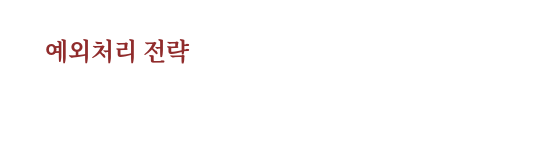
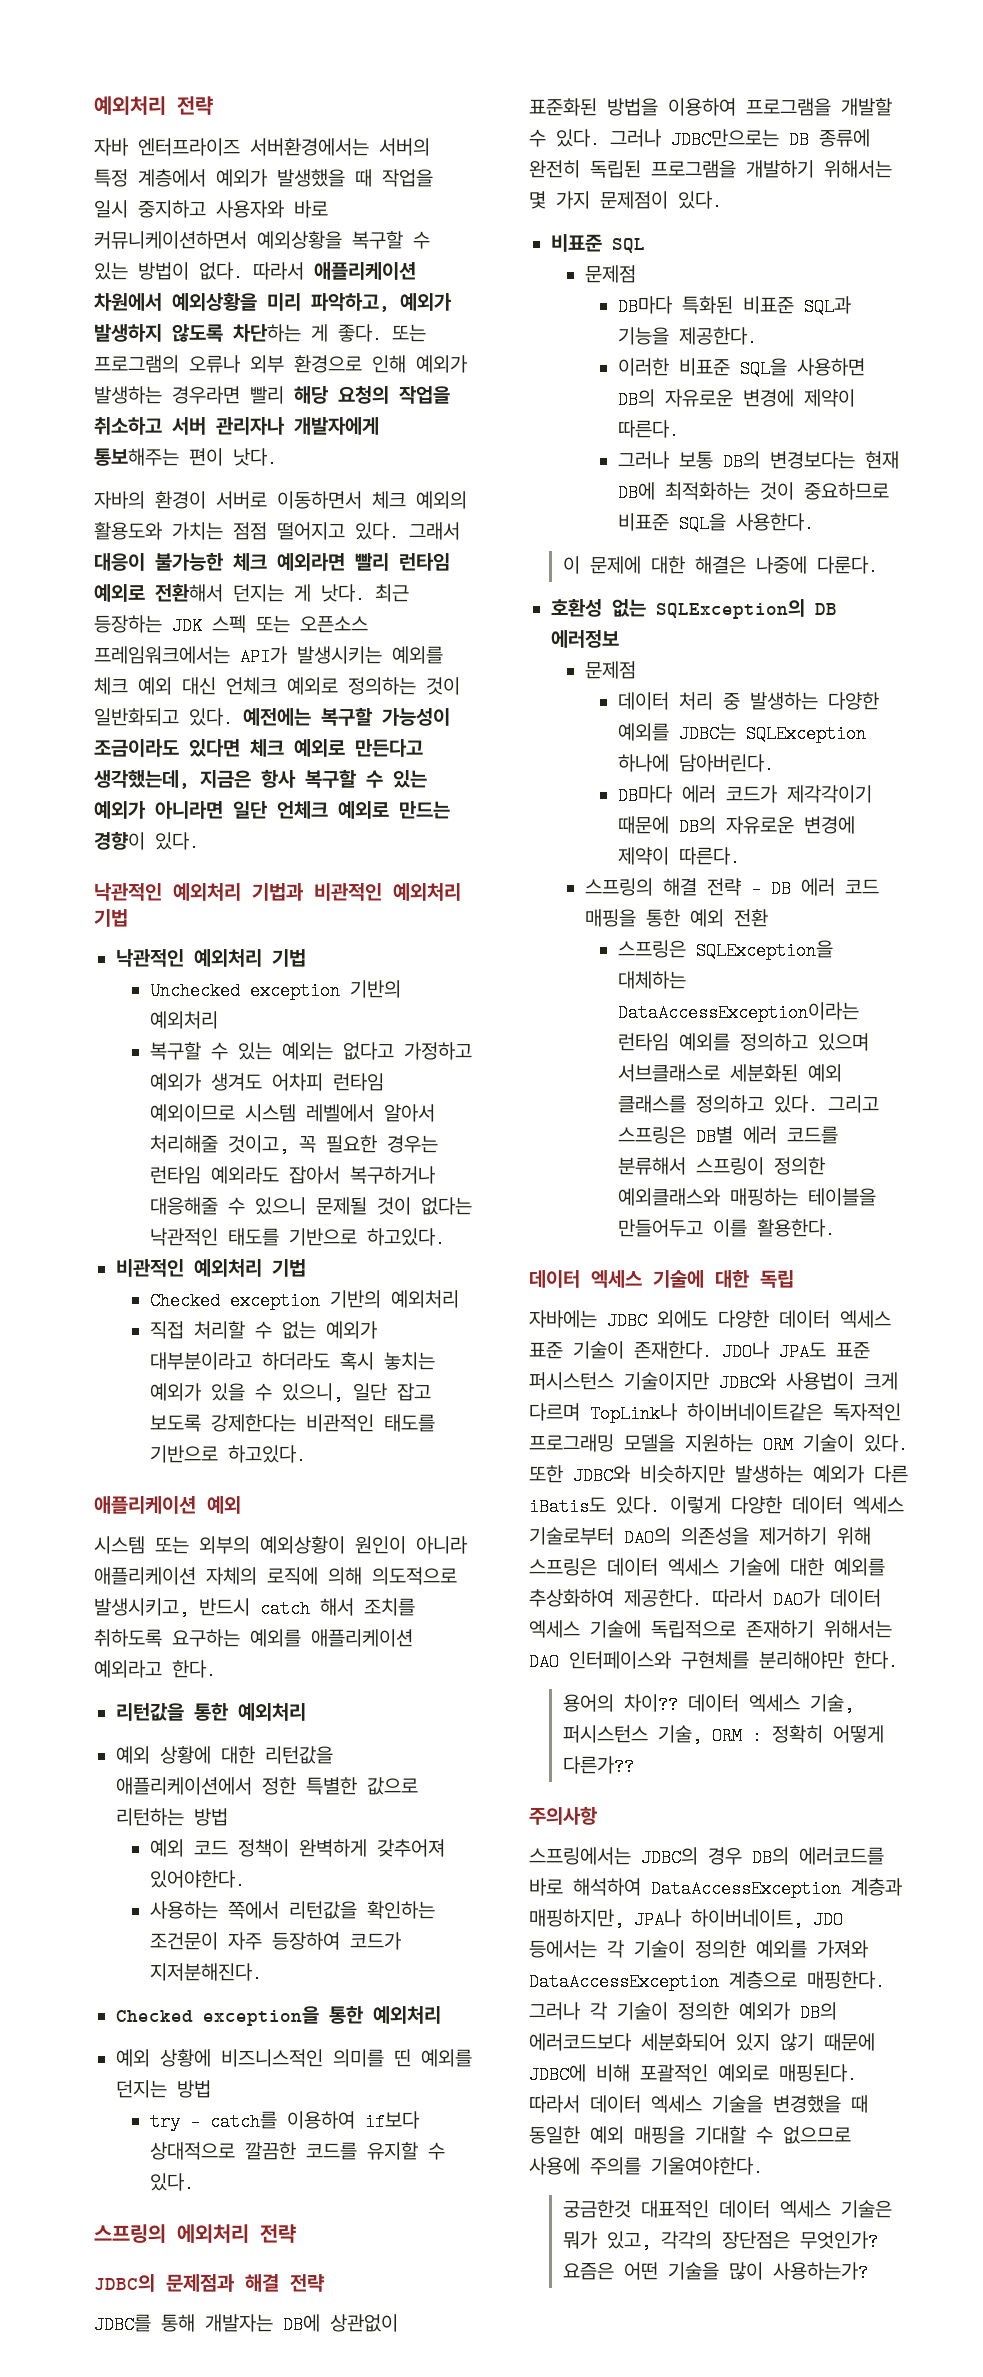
(191, 51) none -> [94,138,430,156] [94,169,433,187] [94,200,328,218] [94,231,430,249] [94,262,416,282] [94,292,452,312] [94,324,426,344] [94,355,467,373] [94,385,450,404] [94,417,379,435] [94,448,277,468] [94,491,467,509] [94,522,460,542] [94,553,450,571] [94,583,409,604] [94,615,368,635] [94,646,443,666] [94,677,460,695] [94,707,450,728] [94,739,423,757] [94,769,427,789] [94,801,450,819] [94,831,199,852] [94,883,461,901] [94,909,128,927] [116,949,306,967] [149,980,401,1000] [149,1011,218,1029] [149,1042,472,1060] [149,1073,384,1091] [149,1104,435,1122] [149,1135,438,1155] [149,1166,435,1184] [149,1197,472,1215] [149,1228,445,1248] [116,1259,306,1277] [149,1290,459,1310] [149,1321,377,1339] [149,1351,435,1370] [149,1383,431,1403] [149,1414,435,1432] [149,1445,306,1465] [94,1496,241,1514] [94,1536,468,1554] [94,1567,457,1585] [94,1598,415,1618] [94,1629,413,1647] [94,1660,216,1680] [116,1703,306,1721] [116,1746,333,1764] [116,1777,418,1795] [116,1808,228,1826] [149,1839,445,1857] [149,1870,245,1890] [149,1901,435,1919] [149,1932,401,1950] [149,1963,262,1983] [116,2006,441,2026] [116,2049,472,2067] [116,2080,211,2098] [149,2111,420,2131] [149,2142,445,2160] [149,2173,194,2193] [94,2224,296,2243] [94,2274,324,2292] [94,2314,398,2334] [529,98,892,116] [529,129,870,149] [529,160,892,178] [529,191,722,211] [551,234,645,253] [584,265,636,283] [618,296,852,316] [618,327,758,347] [618,358,866,378] [618,389,856,409] [618,420,680,440] [618,451,900,471] [618,482,890,502] [618,513,815,533] [562,556,878,576] [551,598,837,619] [551,630,619,648] [584,661,636,679] [618,692,880,710] [618,723,867,743] [618,754,775,774] [618,785,873,805] [618,816,856,836] [618,847,741,867] [584,878,879,898] [584,909,768,927] [618,940,834,960] [618,971,687,989] [618,1002,860,1022] [618,1033,870,1051] [618,1064,843,1082] [618,1095,880,1115] [618,1126,839,1146] [618,1157,826,1175] [618,1188,877,1206] [618,1219,836,1239] [529,1270,794,1288] [529,1310,891,1330] [529,1341,870,1361] [529,1372,898,1392] [529,1403,901,1423] [529,1434,908,1454] [529,1465,908,1485] [529,1496,904,1516] [529,1527,871,1547] [529,1558,885,1576] [529,1589,881,1609] [529,1620,892,1638] [529,1651,898,1671] [562,1694,854,1714] [562,1725,884,1745] [562,1756,634,1776] [529,1806,598,1825] [529,1847,884,1867] [529,1878,902,1898] [529,1909,843,1929] [529,1940,868,1958] [529,1971,885,1991] [529,2002,837,2022] [529,2033,875,2051] [529,2064,857,2084] [529,2095,868,2113] [529,2126,851,2144] [529,2157,763,2177] [562,2200,892,2218] [562,2231,878,2251] [562,2262,868,2282] // 자바 엔터프라이즈 서버환경에서는 서버의 특정 계층에서 예외가 발생했을 때 작업을 일시 중지하고 사용자와 바로 커뮤니케이션하면서 예외상황을 복구할 수 있는 방법이 없다. 따라서 애플리케이션 차원에서 예외상황을 미리 파악하고, 예외가 발생하지 않도록 차단하는 게 좋다. 또는 프로그램의 오류나 외부 환경으로 인해 예외가 발생하는 경우라면 빨리 해당 요청의 작업을 취소하고 서버 관리자나 개발자에게 통보해주는 편이 낫다. // 자바의 환경이 서버로 이동하면서 체크 예외의 활용도와 가치는 점점 떨어지고 있다. 그래서 대응이 불가능한 체크 예외라면 빨리 런타임 예외로 전환해서 던지는 게 낫다. 최근 등장하는 JDK 스펙 또는 오픈소스 프레임워크에서는 API가 발생시키는 예외를 체크 예외 대신 언체크 예외로 정의하는 것이 일반화되고 있다. 예전에는 복구할 가능성이 조금이라도 있다면 체크 예외로 만든다고 생각했는데, 지금은 항사 복구할 수 있는 예외가 아니라면 일단 언체크 예외로 만드는 경향이 있다. // 낙관적인 예외처리 기법과 비관적인 예외처리 기법 // 낙관적인 예외처리 기법 // Unchecked exception 기반의 예외처리 // 복구할 수 있는 예외는 없다고 가정하고 예외가 생겨도 어차피 런타임 예외이므로 시스템 레벨에서 알아서 처리해줄 것이고, 꼭 필요한 경우는 런타임 예외라도 잡아서 복구하거나 대응해줄 수 있으니 문제될 것이 없다는 낙관적인 태도를 기반으로 하고있다. // 비관적인 예외처리 기법 // Checked exception 기반의 예외처리 // 직접 처리할 수 없는 예외가 대부분이라고 하더라도 혹시 놓치는 예외가 있을 수 있으니, 일단 잡고 보도록 강제한다는 비관적인 태도를 기반으로 하고있다. // 애플리케이션 예외 // 시스템 또는 외부의 예외상황이 원인이 아니라 애플리케이션 자체의 로직에 의해 의도적으로 발생시키고, 반드시 catch 해서 조치를 취하도록 요구하는 예외를 애플리케이션 예외라고 한다. // 리턴값을 통한 예외처리 // 예외 상황에 대한 리턴값을 애플리케이션에서 정한 특별한 값으로 리턴하는 방법 // 예외 코드 정책이 완벽하게 갖추어져 있어야한다. // 사용하는 쪽에서 리턴값을 확인하는 조건문이 자주 등장하여 코드가 지저분해진다. // Checked exception을 통한 예외처리 // 예외 상황에 비즈니스적인 의미를 띤 예외를 던지는 방법 // try - catch를 이용하여 if보다 상대적으로 깔끔한 코드를 유지할 수 있다. // 스프링의 에외처리 전략 // JDBC의 문제점과 해결 전략 // JDBC를 통해 개발자는 DB에 상관없이 표준화된 방법을 이용하여 프로그램을 개발할 수 있다. 그러나 JDBC만으로는 DB 종류에 완전히 독립된 프로그램을 개발하기 위해서는 몇 가지 문제점이 있다. // 비표준 SQL // 문제점 // DB마다 특화된 비표준 SQL과 기능을 제공한다. // 이러한 비표준 SQL을 사용하면 DB의 자유로운 변경에 제약이 따른다. // 그러나 보통 DB의 변경보다는 현재 DB에 최적화하는 것이 중요하므로 비표준 SQL을 사용한다. // 이 문제에 대한 해결은 나중에 다룬다. // 호환성 없는 SQLException의 DB 에러정보 // 문제점 // 데이터 처리 중 발생하는 다양한 예외를 JDBC는 SQLException 하나에 담아버린다. // DB마다 에러 코드가 제각각이기 때문에 DB의 자유로운 변경에 제약이 따른다. // 스프링의 해결 전략 - DB 에러 코드 매핑을 통한 예외 전환 // 스프링은 SQLException을 대체하는 DataAccessException이라는 런타임 예외를 정의하고 있으며 서브클래스로 세분화된 예외 클래스를 정의하고 있다. 그리고 스프링은 DB별 에러 코드를 분류해서 스프링이 정의한 예외클래스와 매핑하는 테이블을 만들어두고 이를 활용한다. // 데이터 엑세스 기술에 대한 독립 // 자바에는 JDBC 외에도 다양한 데이터 엑세스 표준 기술이 존재한다. JDO나 JPA도 표준 퍼시스턴스 기술이지만 JDBC와 사용법이 크게 다르며 TopLink나 하이버네이트같은 독자적인 프로그래밍 모델을 지원하는 ORM 기술이 있다. 또한 JDBC와 비슷하지만 발생하는 예외가 다른 iBatis도 있다. 이렇게 다양한 데이터 엑세스 기술로부터 DAO의 의존성을 제거하기 위해 스프링은 데이터 엑세스 기술에 대한 예외를 추상화하여 제공한다. 따라서 DAO가 데이터 엑세스 기술에 독립적으로 존재하기 위해서는 DAO 인터페이스와 구현체를 분리해야만 한다. // 용어의 차이?? 데이터 엑세스 기술, 퍼시스턴스 기술, ORM : 정확히 어떻게 다른가?? // 주의사항 // 스프링에서는 JDBC의 경우 DB의 에러코드를 바로 해석하여 DataAccessException 계층과 매핑하지만, JPA나 하이버네이트, JDO 등에서는 각 기술이 정의한 예외를 가져와 DataAccessException 계층으로 매핑한다. 그러나 각 기술이 정의한 예외가 DB의 에러코드보다 세분화되어 있지 않기 때문에 JDBC에 비해 포괄적인 예외로 매핑된다. 따라서 데이터 엑세스 기술을 변경했을 때 동일한 예외 매핑을 기대할 수 없으므로 사용에 주의를 기울여야한다. // 궁금한것 대표적인 데이터 엑세스 기술은 뭐가 있고, 각각의 장단점은 무엇인가? 요즘은 어떤 기술을 많이 사용하는가?

